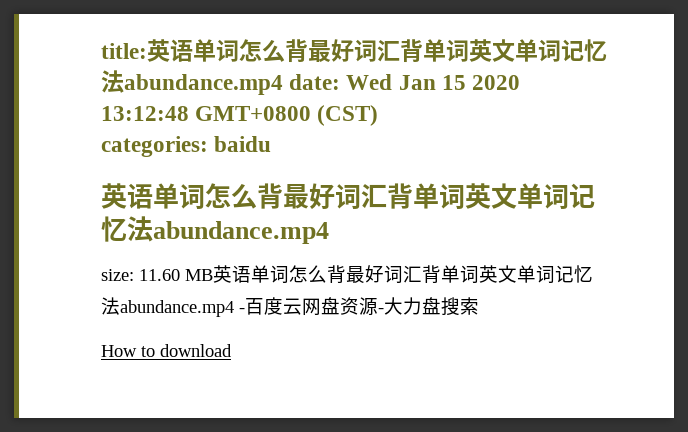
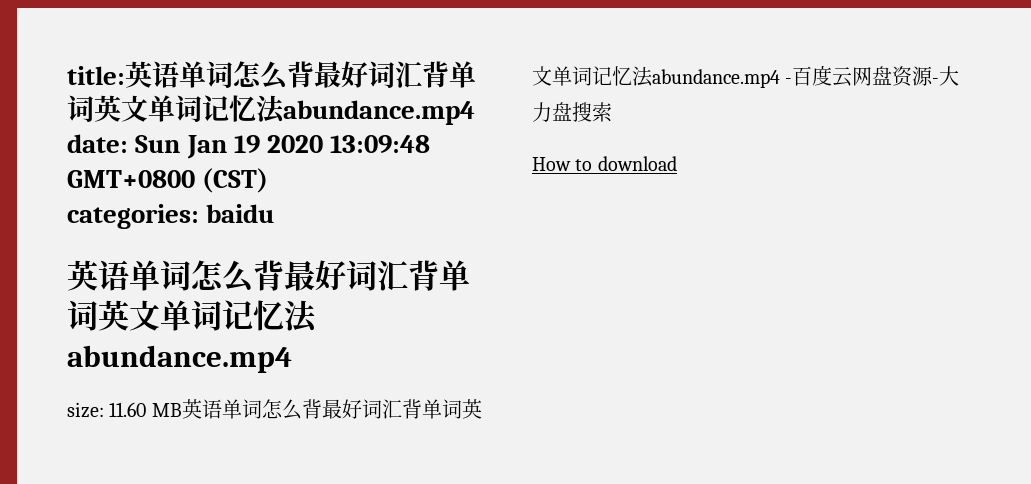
[346,74,521,90] [101,106,189,121] Wed Jan 15 2020 13:12:48 -> [135,135,431,159] Sun Jan 19 2020 13:09:48

